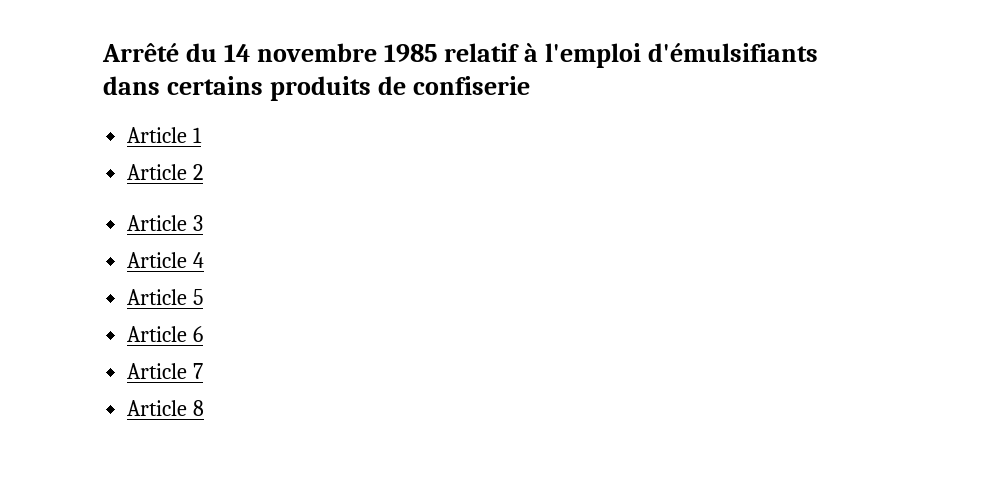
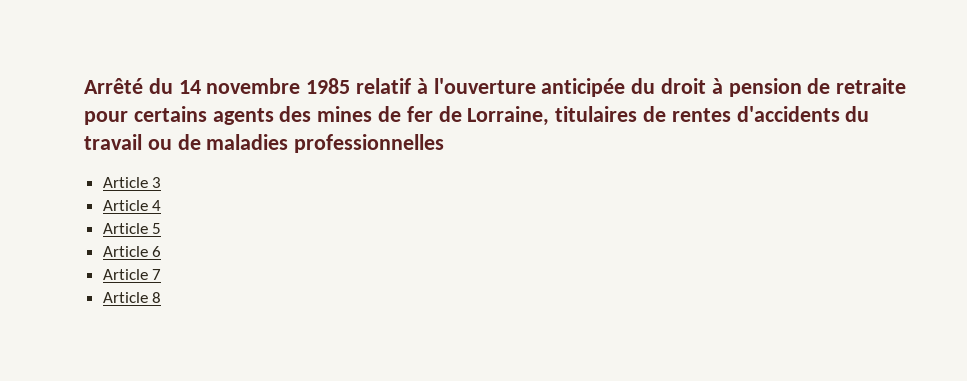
[545,43,819,68] [103,76,530,101] [127,127,203,143] [127,164,204,180] l'emploi d'émulsifiants dans certains produits de confiserie // Article 1 // Article 2 -> [433,78,907,97] [84,106,870,126] [84,134,445,153] l'ouverture anticipée du droit à pension de retraite pour certains agents des mines de fer de Lorraine, titulaires de rentes d'accidents du travail ou de maladies professionnelles

